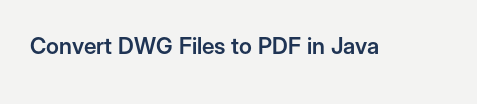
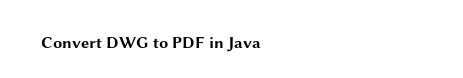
[179,37,226,55] Files -> (149, 43) none

